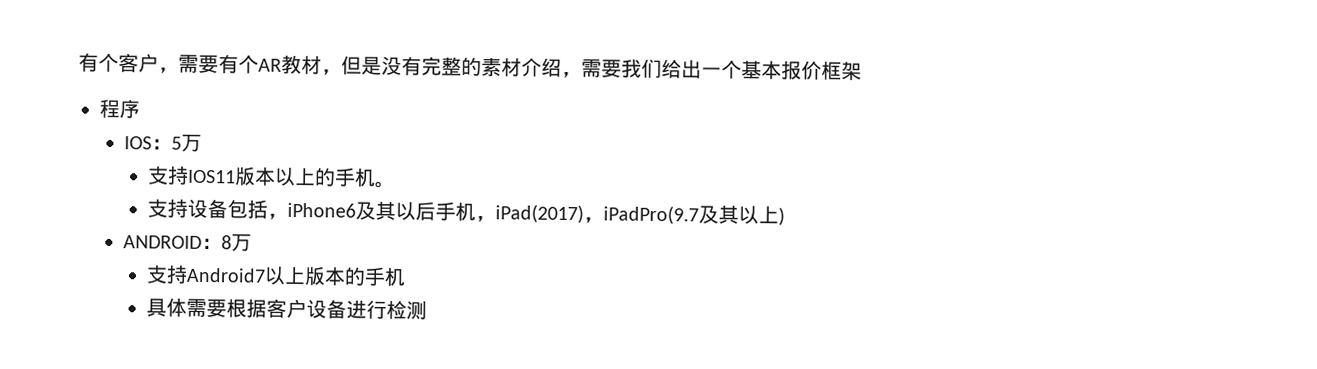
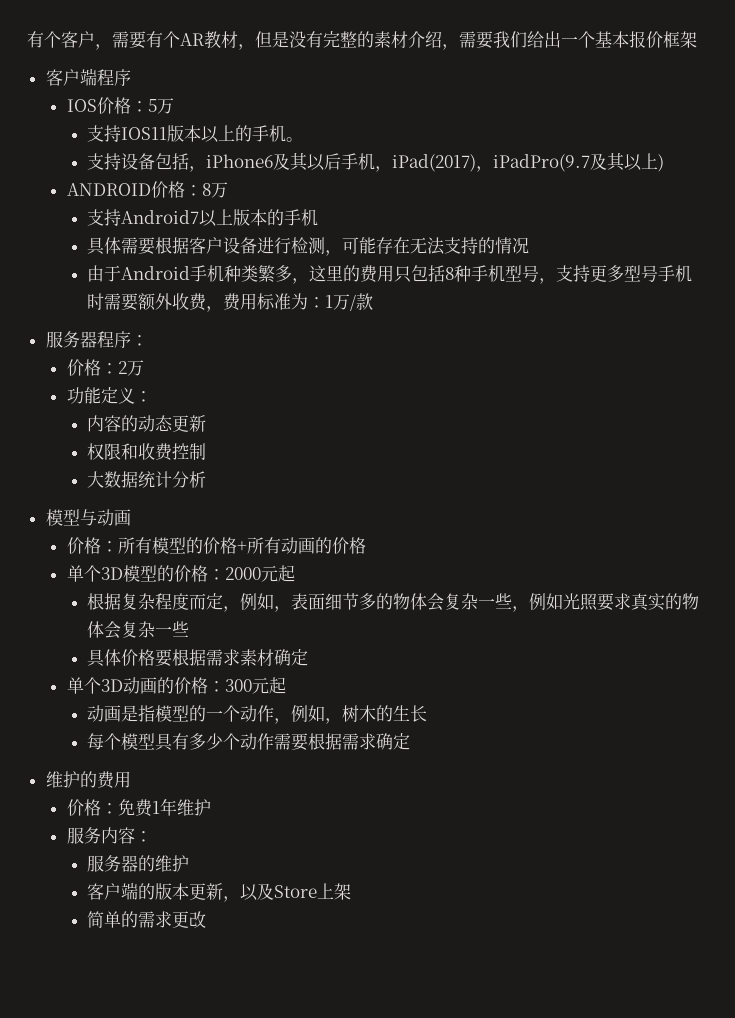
(862, 71) none -> [45,68,97,86] 客户端
(152, 143) none -> [96,97,131,114] 价格
(202, 242) none -> [150,181,185,198] 价格
(428, 310) none -> [325,237,530,256] [87,265,693,284] [87,293,374,312] [45,331,148,348] [66,359,144,376] [66,387,152,404] [87,415,207,432] [87,443,207,461] [87,471,207,488] [45,509,131,526] [66,537,366,554] [66,565,295,582] [87,593,700,612] [87,621,190,639] [87,649,309,667] [66,677,286,694] [87,705,428,724] [87,733,411,751] [45,771,131,789] [66,798,211,817] [66,827,152,844] [87,855,190,872] [87,882,352,902] [87,911,207,928] ，可能存在无法支持的情况 // 由于Android手机种类繁多，这里的费用只包括8种手机型号，支持更多型号手机时需要额外收费，费用标准为：1万/款 // 服务器程序： // 价格：2万 // 功能定义： // 内容的动态更新 // 权限和收费控制 // 大数据统计分析 // 模型与动画 // 价格：所有模型的价格+所有动画的价格 // 单个3D模型的价格：2000元起 // 根据复杂程度而定，例如，表面细节多的物体会复杂一些，例如光照要求真实的物体会复杂一些 // 具体价格要根据需求素材确定 // 单个3D动画的价格：300元起 // 动画是指模型的一个动作，例如，树木的生长 // 每个模型具有多少个动作需要根据需求确定 // 维护的费用 // 价格：免费1年维护 // 服务内容： // 服务器的维护 // 客户端的版本更新，以及Store上架 // 简单的需求更改

